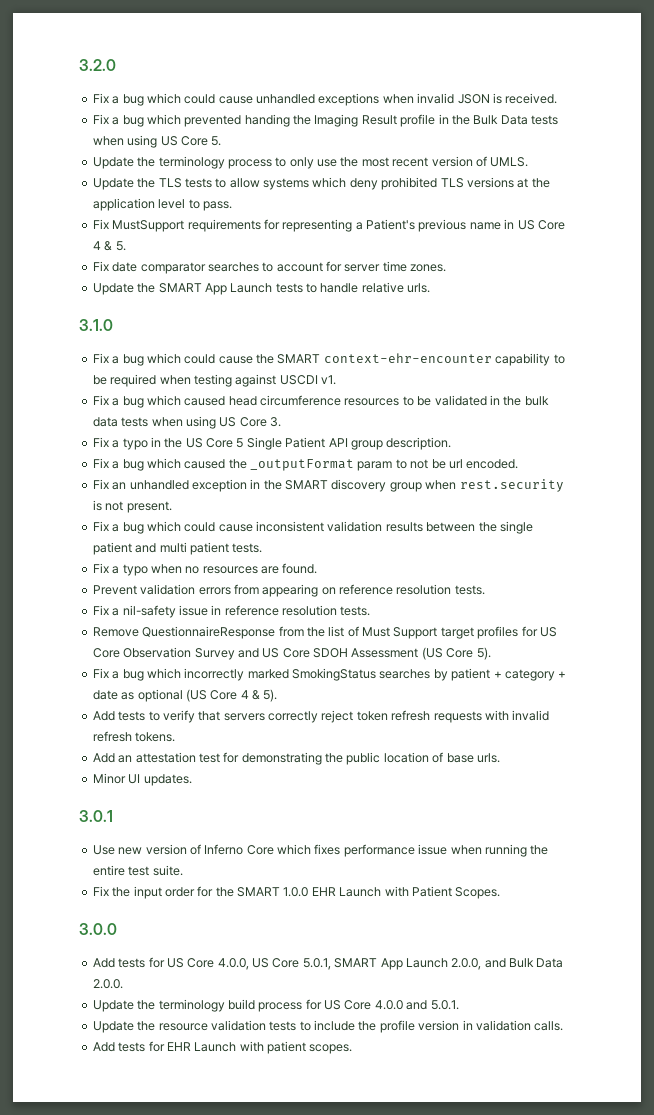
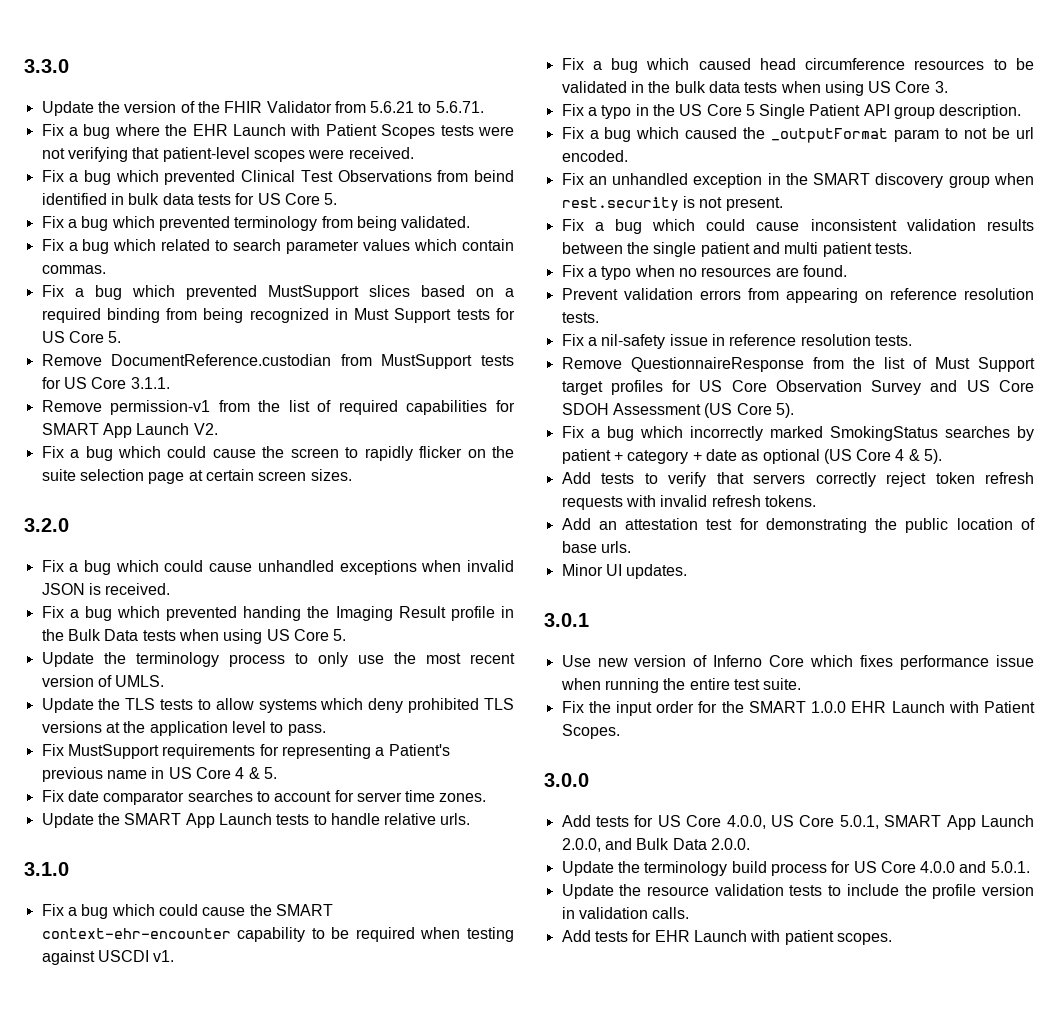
(79, 65) none -> [24,59,69,73] [41,101,484,116] [41,124,514,139] [41,147,414,162] [41,170,514,185] [41,193,338,205] [41,216,471,231] [41,239,514,254] [41,265,106,274] [41,285,514,300] [41,308,515,323] [41,331,122,343] [41,354,514,369] [41,377,170,389] [41,400,515,415] [41,423,218,438] [41,446,514,461] [41,469,352,484] 3.3.0 // Update the version of the FHIR Validator from 5.6.21 to 5.6.71. // Fix a bug where the EHR Launch with Patient Scopes tests were not verifying that patient-level scopes were received. // Fix a bug which prevented Clinical Test Observations from beind identified in bulk data tests for US Core 5. // Fix a bug which prevented terminology from being validated. // Fix a bug which related to search parameter values which contain commas. // Fix a bug which prevented MustSupport slices based on a required binding from being recognized in Must Support tests for US Core 5. // Remove DocumentReference.custodian from MustSupport tests for US Core 3.1.1. // Remove permission-v1 from the list of required capabilities for SMART App Launch V2. // Fix a bug which could cause the screen to rapidly flicker on the suite selection page at certain screen sizes. //

